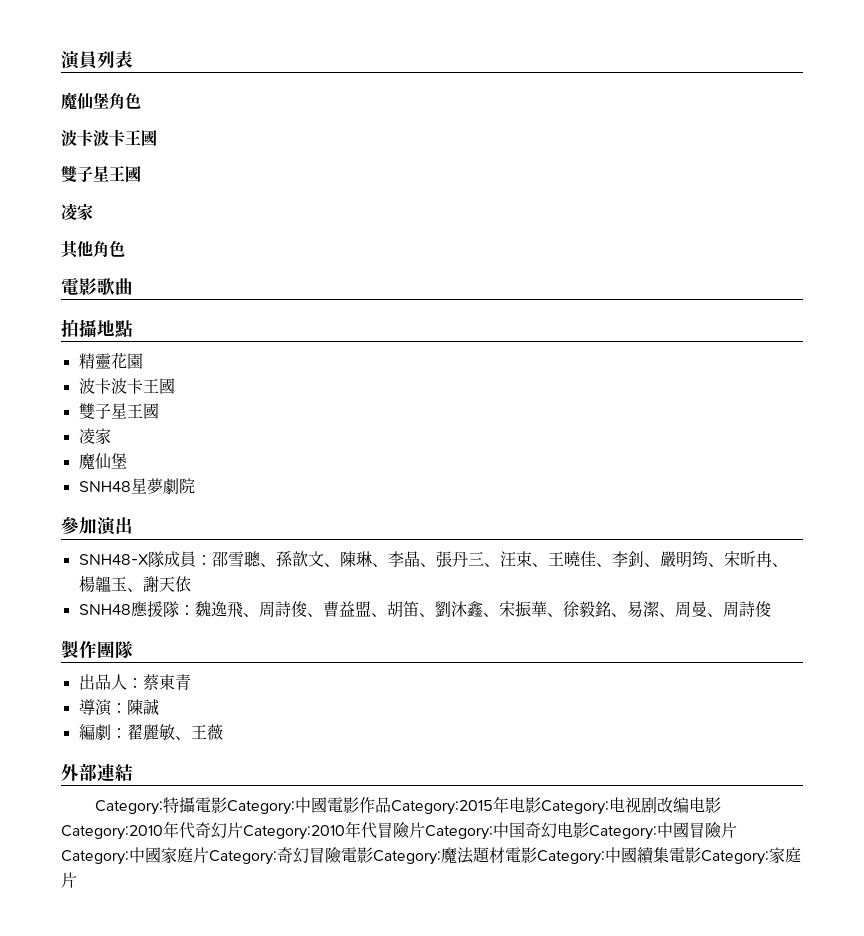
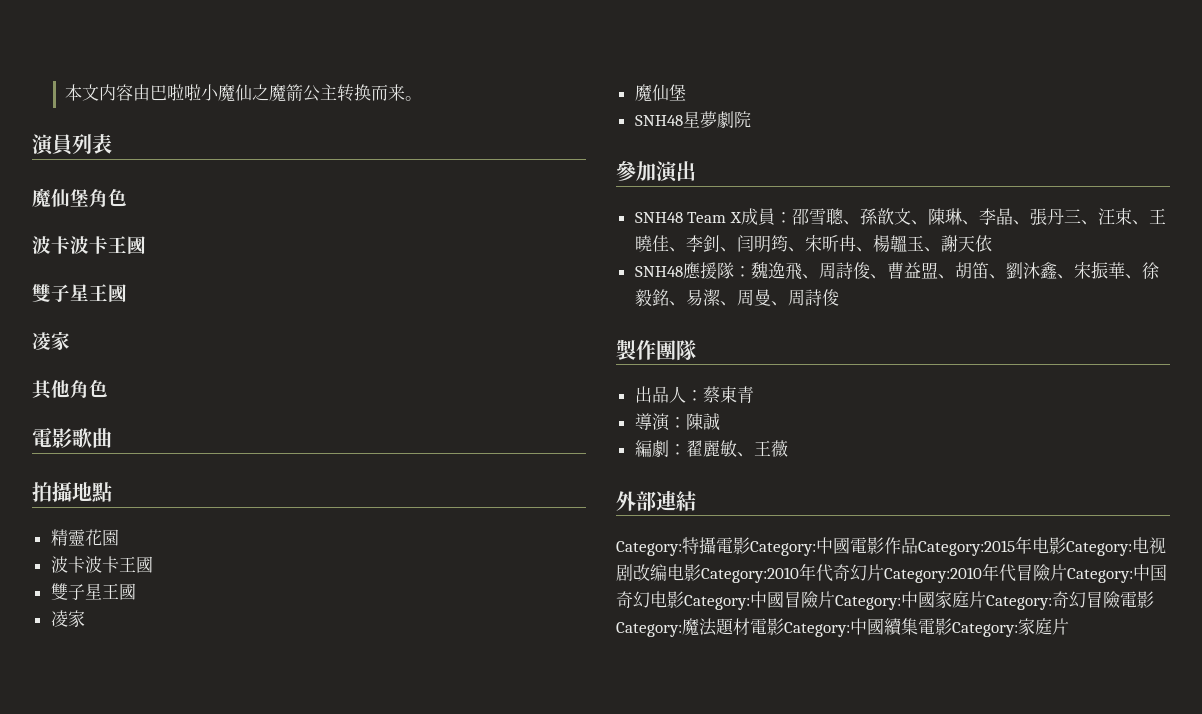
(61, 60) none -> [65,84,423,102] 本文内容由巴啦啦小魔仙之魔箭公主转换而来。 //
[78,551,164,568] SNH48-X隊 -> [634,212,742,223] SNH48 Team X
[659,551,676,567] 嚴 -> [736,235,754,252] 闫

